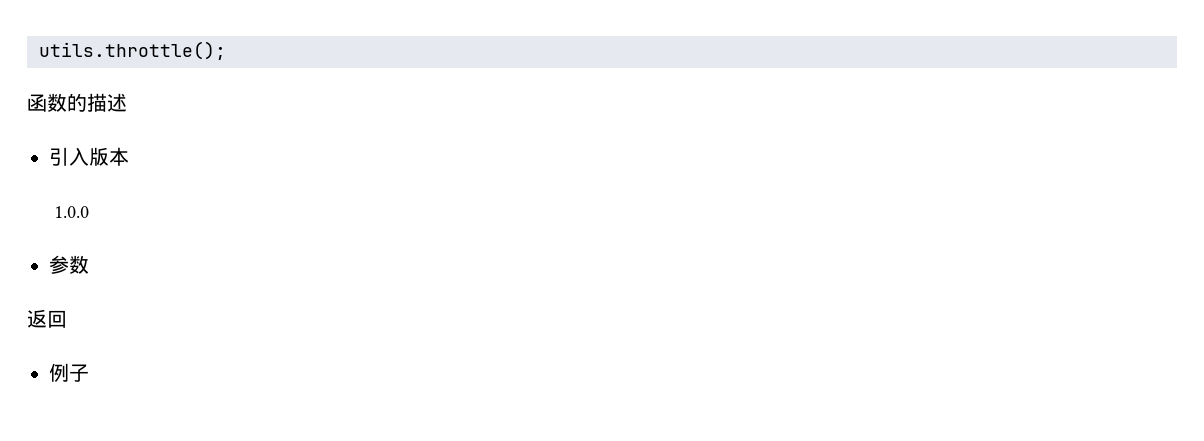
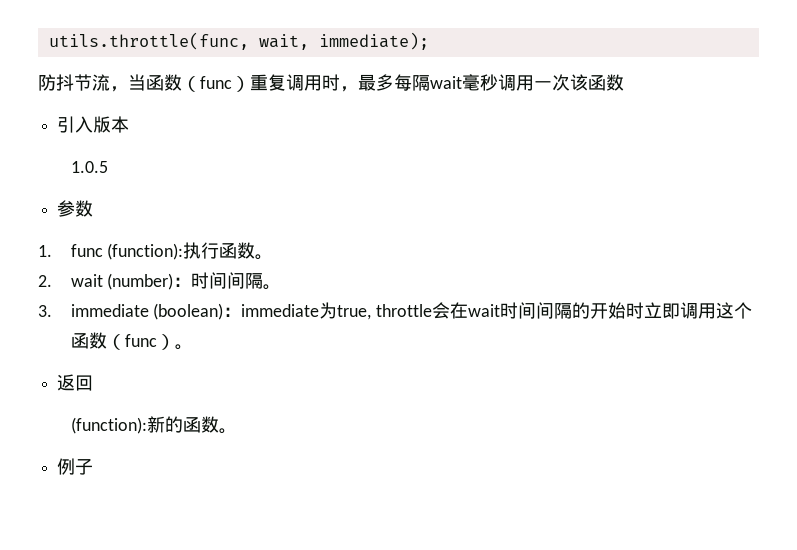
[39,41,226,60] [27,93,127,112] utils.throttle(); // 函数的描述 -> [48,32,429,50] [38,74,624,92] utils.throttle(func, wait, immediate); // 防抖节流，当函数（func）重复调用时，最多每隔wait毫秒调用一次该函数
[54,206,90,218] 1.0.0 -> [70,161,108,173] 1.0.5
[27,309,67,328] 返回 -> [38,242,274,260] [38,272,282,290] [38,302,753,320] [70,332,193,350] [57,374,94,391] [70,416,237,434] 1. func (function):执行函数。 // 2. wait (number)：时间间隔。 // 3. immediate (boolean)：immediate为true, throttle会在wait时间间隔的开始时立即调用这个函数（func）。 // 返回 // (function):新的函数。

